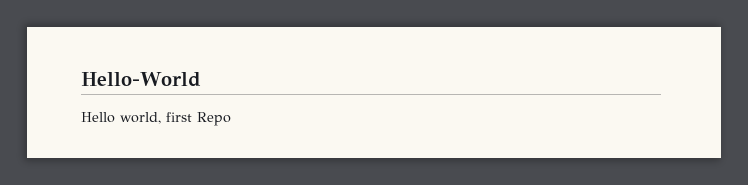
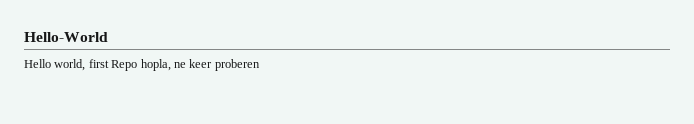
(231, 119) none -> [140,59,260,71] hopla, ne keer proberen

